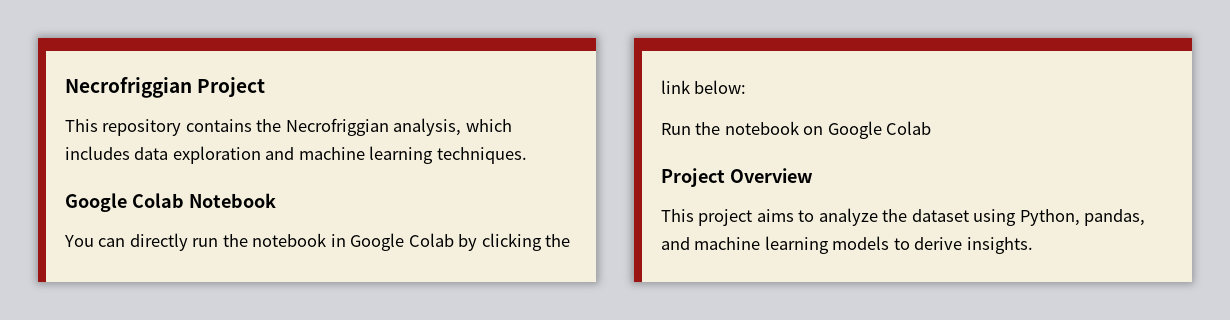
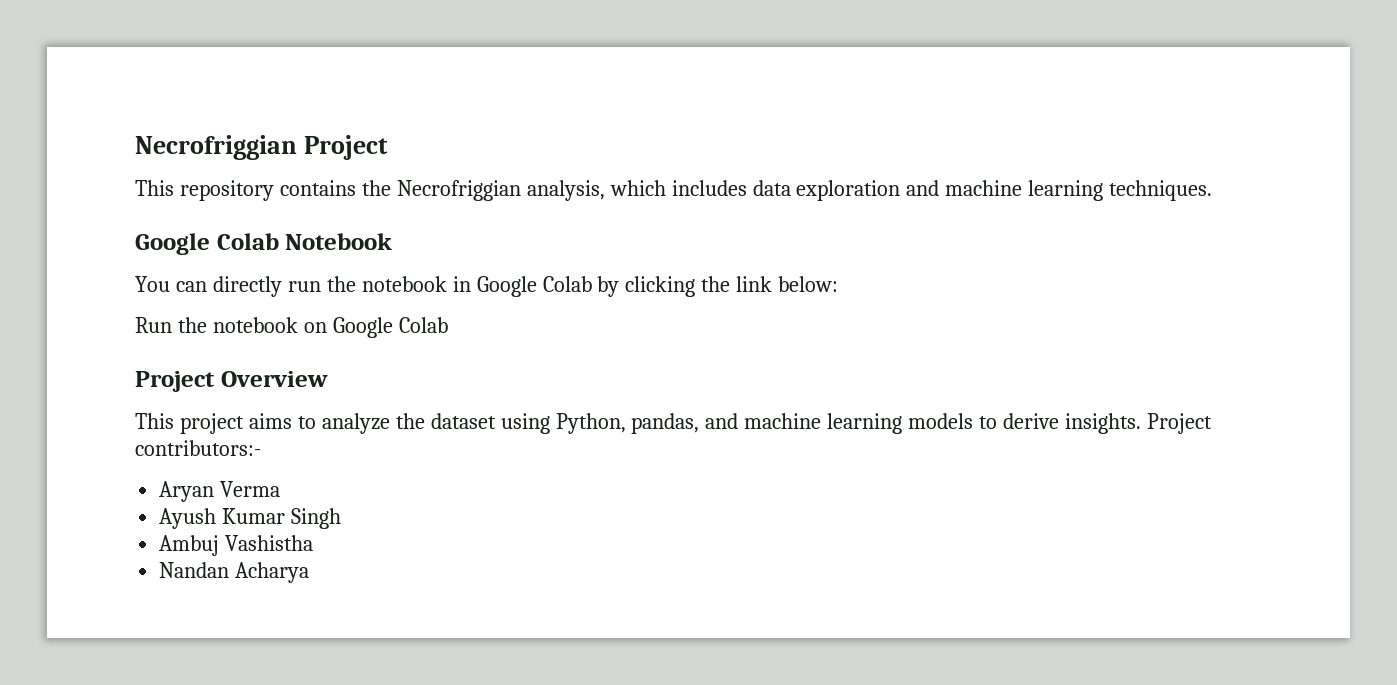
(1033, 245) none -> [1146,413,1212,434] [135,440,261,456] [159,481,281,502] [159,508,342,529] [159,535,314,556] [159,562,310,583] Project contributors:- // Aryan Verma // Ayush Kumar Singh // Ambuj Vashistha // Nandan Acharya

